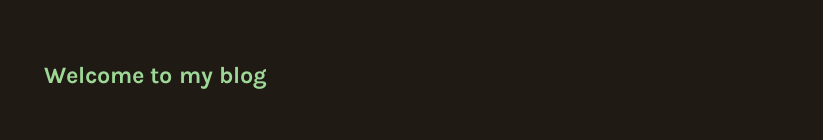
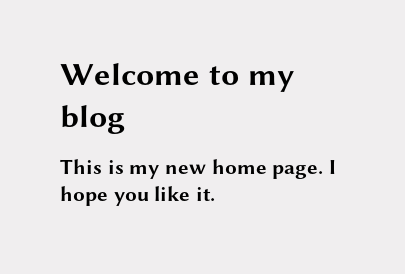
(268, 77) none -> [60,159,337,179] [60,186,216,206] // This is my new home page. I hope you like it.

